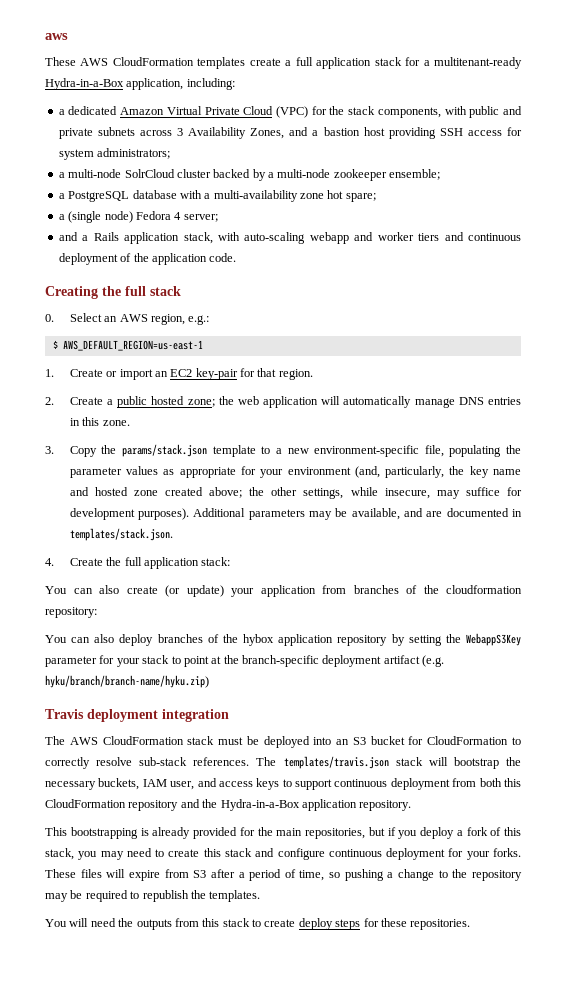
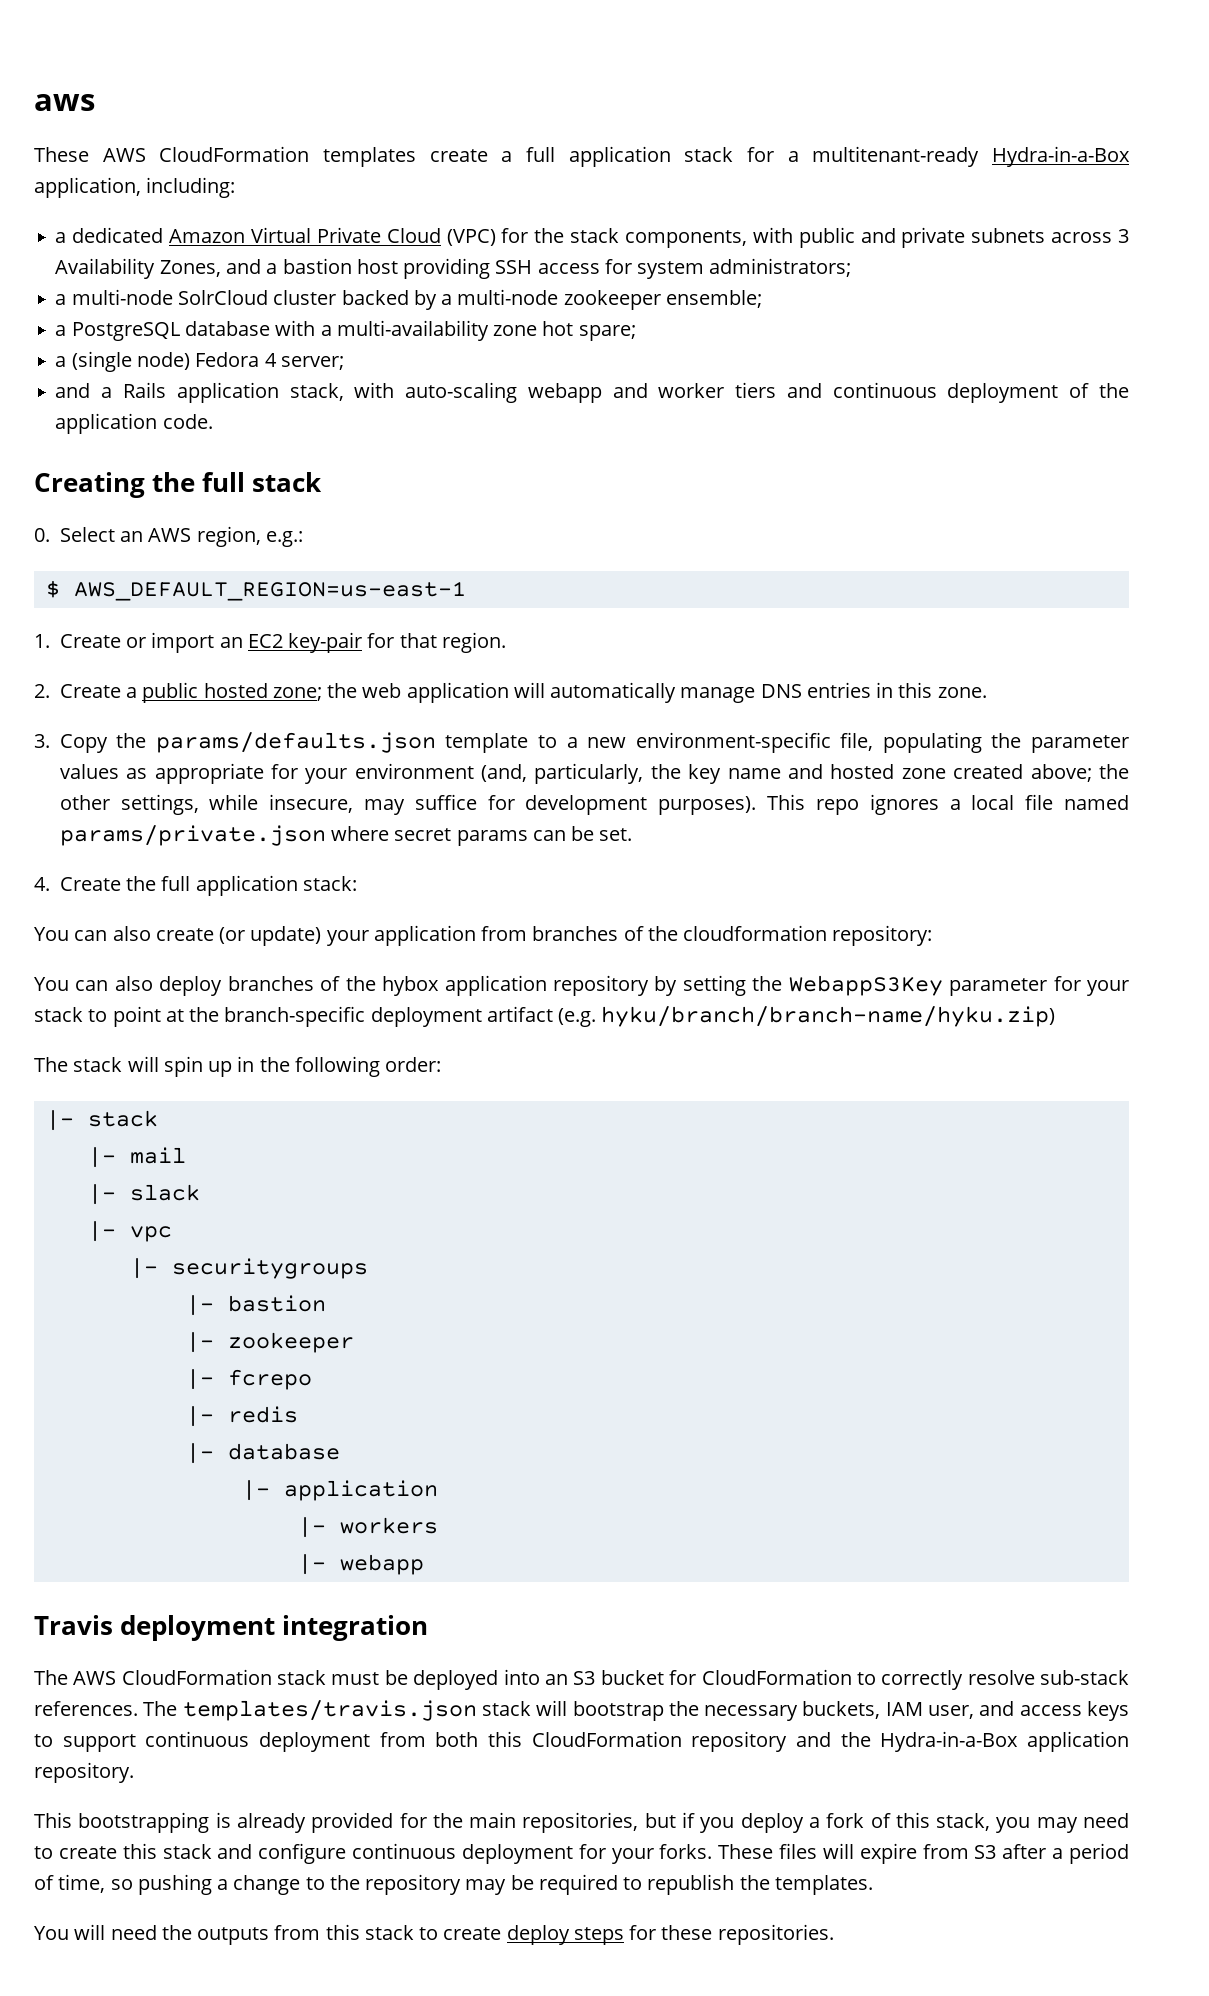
[122,444,208,457] params/stack.json -> [155,732,436,753] params/defaults.json
[193,508,523,520] [69,528,173,541] Additional parameters may be available, and are documented in templates/stack.json. -> [767,794,1130,815] [59,825,633,846] This repo ignores a local file named params/private.json where secret params can be set.
(209, 681) none -> [34,1056,442,1077] [45,1110,158,1131] [87,1147,186,1168] [87,1184,200,1205] [87,1221,172,1242] [129,1258,368,1279] [185,1295,326,1316] [185,1332,354,1353] [185,1369,312,1390] [185,1406,298,1427] [185,1443,340,1464] [241,1480,438,1501] [297,1517,438,1538] [297,1554,424,1575] // The stack will spin up in the following order: // |- stack // |- mail // |- slack // |- vpc // |- securitygroups // |- bastion // |- zookeeper // |- fcrepo // |- redis // |- database // |- application // |- workers // |- webapp

